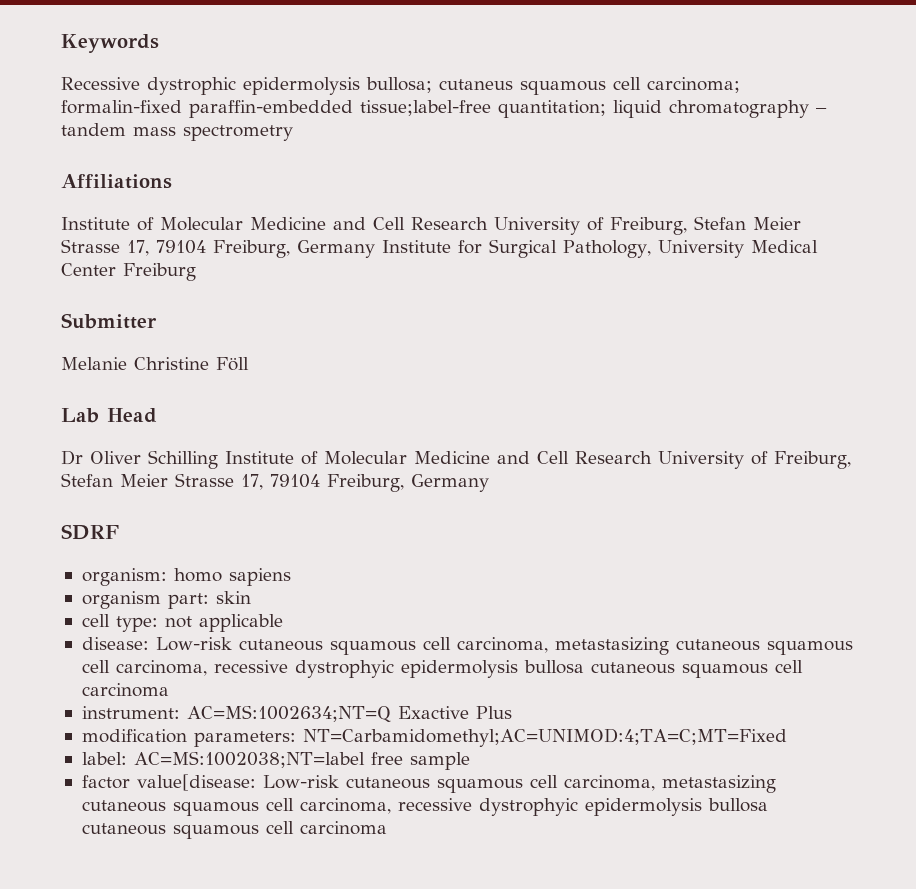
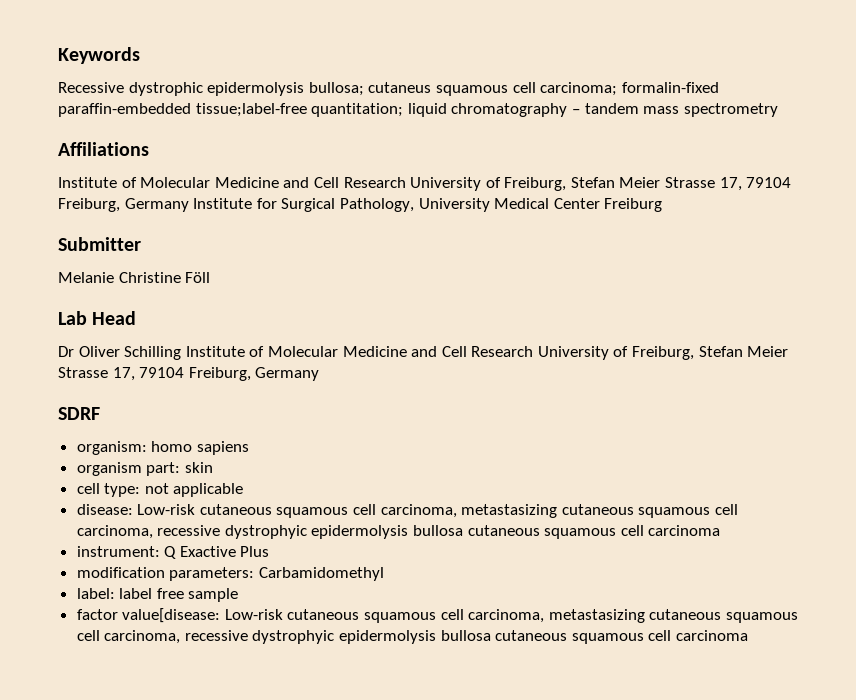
[186,705,391,723] AC=MS:1002634;NT=Q -> [164,546,177,559] Q
[302,728,787,747] NT=Carbamidomethyl;AC=UNIMOD:4;TA=C;MT=Fixed -> [258,567,384,581] Carbamidomethyl
[133,751,365,768] AC=MS:1002038;NT=label -> [119,588,153,599] label

